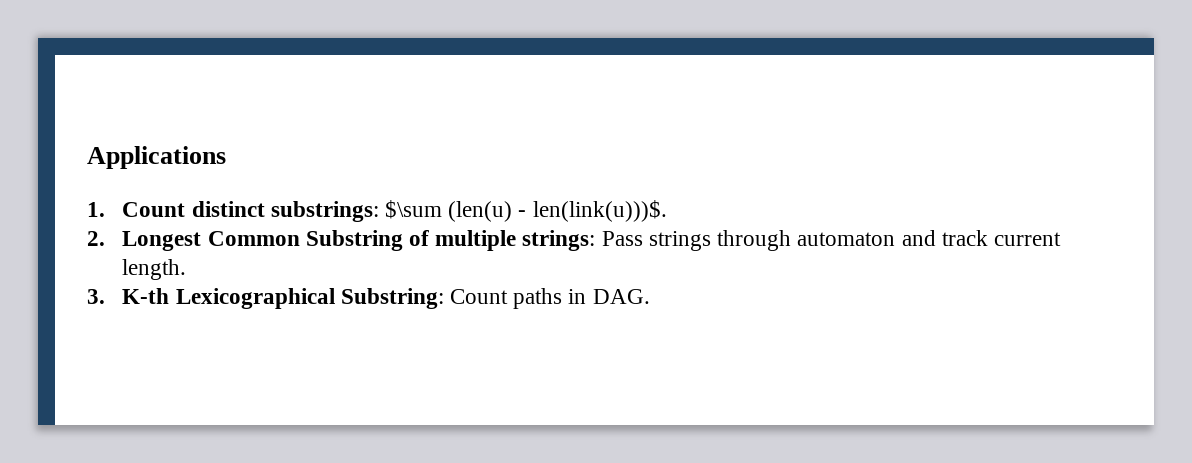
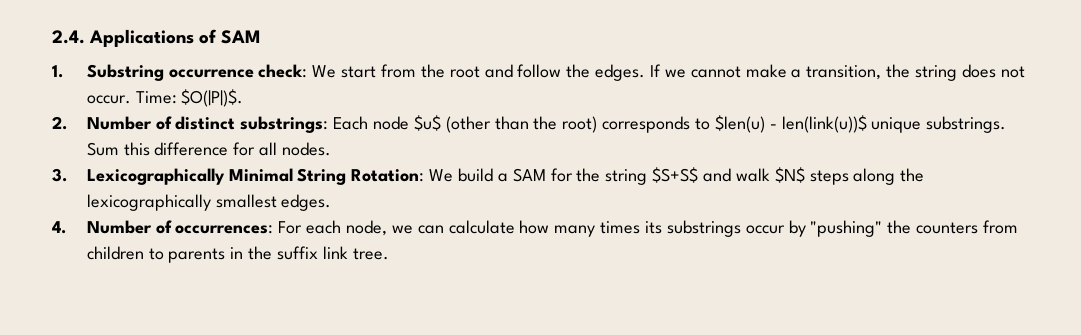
(87, 157) none -> [52,30,85,44] 2.4.
(226, 157) none -> [199,29,262,44] of SAM
[122,200,667,222] [87,230,1061,251] [122,259,187,280] [87,288,650,309] Count distinct substrings: $\sum (len(u) - len(link(u)))$. // 2. Longest Common Substring of multiple strings: Pass strings through automaton and track current length. // 3. K-th Lexicographical Substring: Count paths in DAG. -> [86,64,1025,81] [86,89,244,107] [52,115,1007,133] [86,142,331,156] [52,167,925,185] [86,194,332,211] [52,220,1019,237] [86,246,389,263] Substring occurrence check: We start from the root and follow the edges. If we cannot make a transition, the string does not occur. Time: $O(|P|)$. // 2. Number of distinct substrings: Each node $u$ (other than the root) corresponds to $len(u) - len(link(u))$ unique substrings. Sum this difference for all nodes. // 3. Lexicographically Minimal String Rotation: We build a SAM for the string $S+S$ and walk $N$ steps along the lexicographically smallest edges. // 4. Number of occurrences: For each node, we can calculate how many times its substrings occur by "pushing" the counters from children to parents in the suffix link tree.

